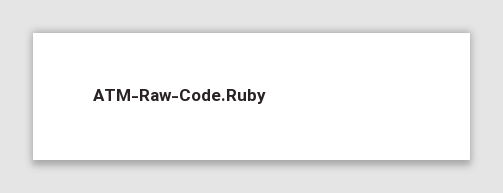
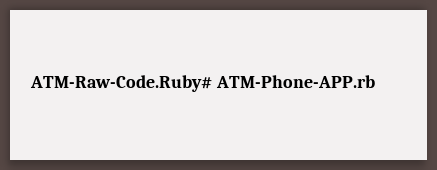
[93,89,266,104] ATM-Raw-Code.Ruby -> [30,75,375,92] ATM-Raw-Code.Ruby# ATM-Phone-APP.rb

